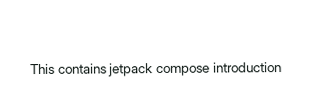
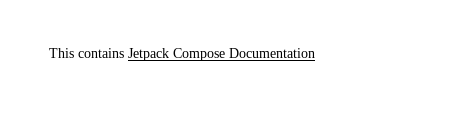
[108,62,282,77] jetpack compose introduction -> [128,48,315,61] Jetpack Compose Documentation

